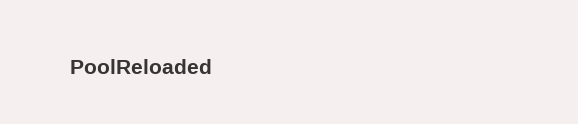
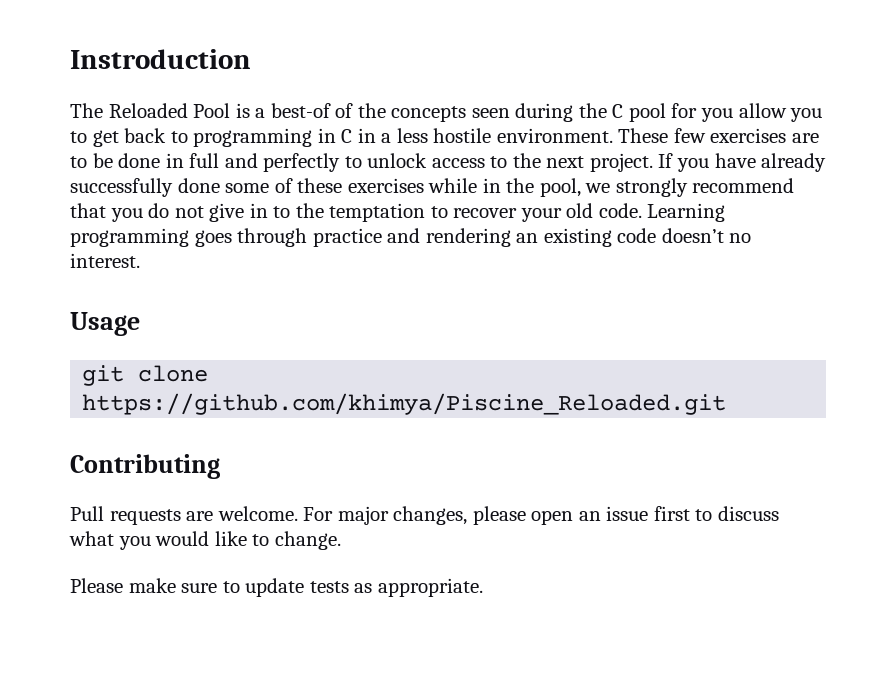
[70,59,212,74] PoolReloaded -> [70,49,251,69] [70,103,823,122] [70,128,820,147] [70,153,827,172] [70,178,795,197] [70,203,726,222] [70,228,752,247] [70,253,140,268] [70,312,140,336] [82,365,209,386] [82,393,727,415] [70,454,220,479] [70,506,779,525] [69,531,341,550] [70,578,483,597] Instroduction // The Reloaded Pool is a best-of of the concepts seen during the C pool for you allow you to get back to programming in C in a less hostile environment. These few exercises are to be done in full and perfectly to unlock access to the next project. If you have already successfully done some of these exercises while in the pool, we strongly recommend that you do not give in to the temptation to recover your old code. Learning programming goes through practice and rendering an existing code doesn’t no interest. // Usage // git clone https://github.com/khimya/Piscine_Reloaded.git // Contributing // Pull requests are welcome. For major changes, please open an issue first to discuss what you would like to change. // Please make sure to update tests as appropriate.

